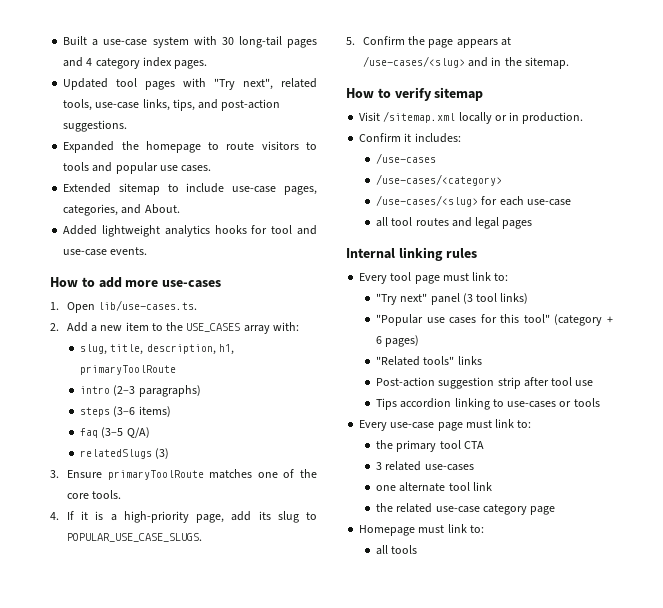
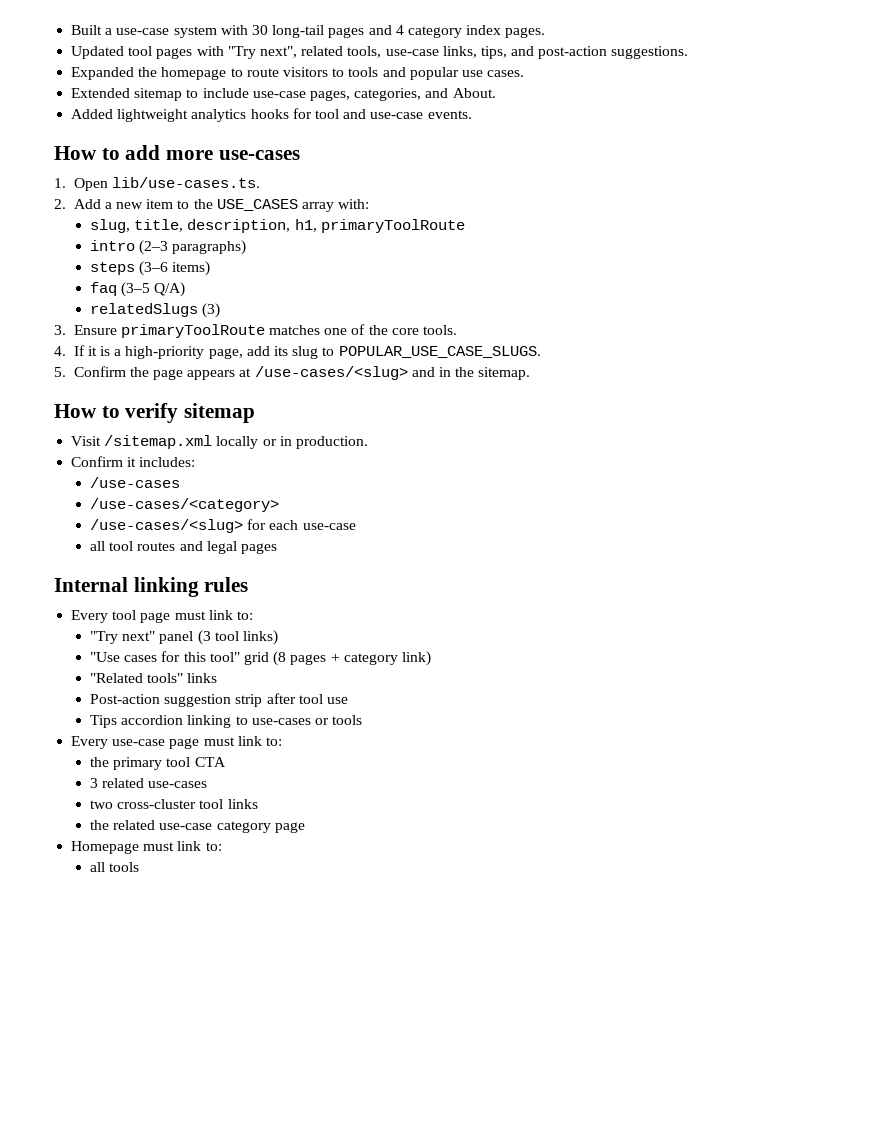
[376,314,445,326] "Popular use -> [90,652,121,662] "Use
[554,314,613,326] [376,335,420,347] (category + 6 pages) -> [244,651,431,666] grid (8 pages + category link)
[376,482,492,492] one alternate tool link -> [90,799,258,809] two cross-cluster tool links

